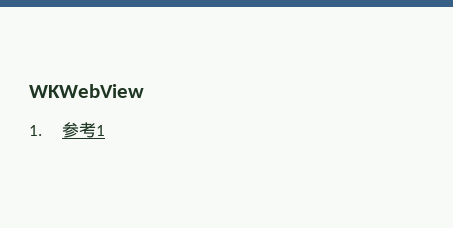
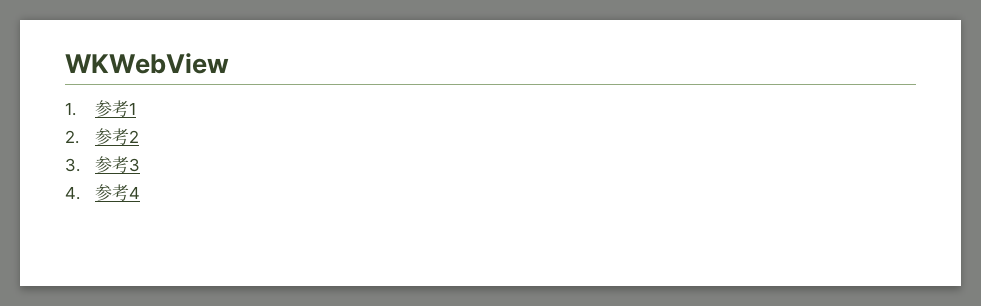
(106, 130) none -> [65,128,140,145] [65,156,141,173] [65,184,141,201] // 2.参考2 // 3.参考3 // 4.参考4

